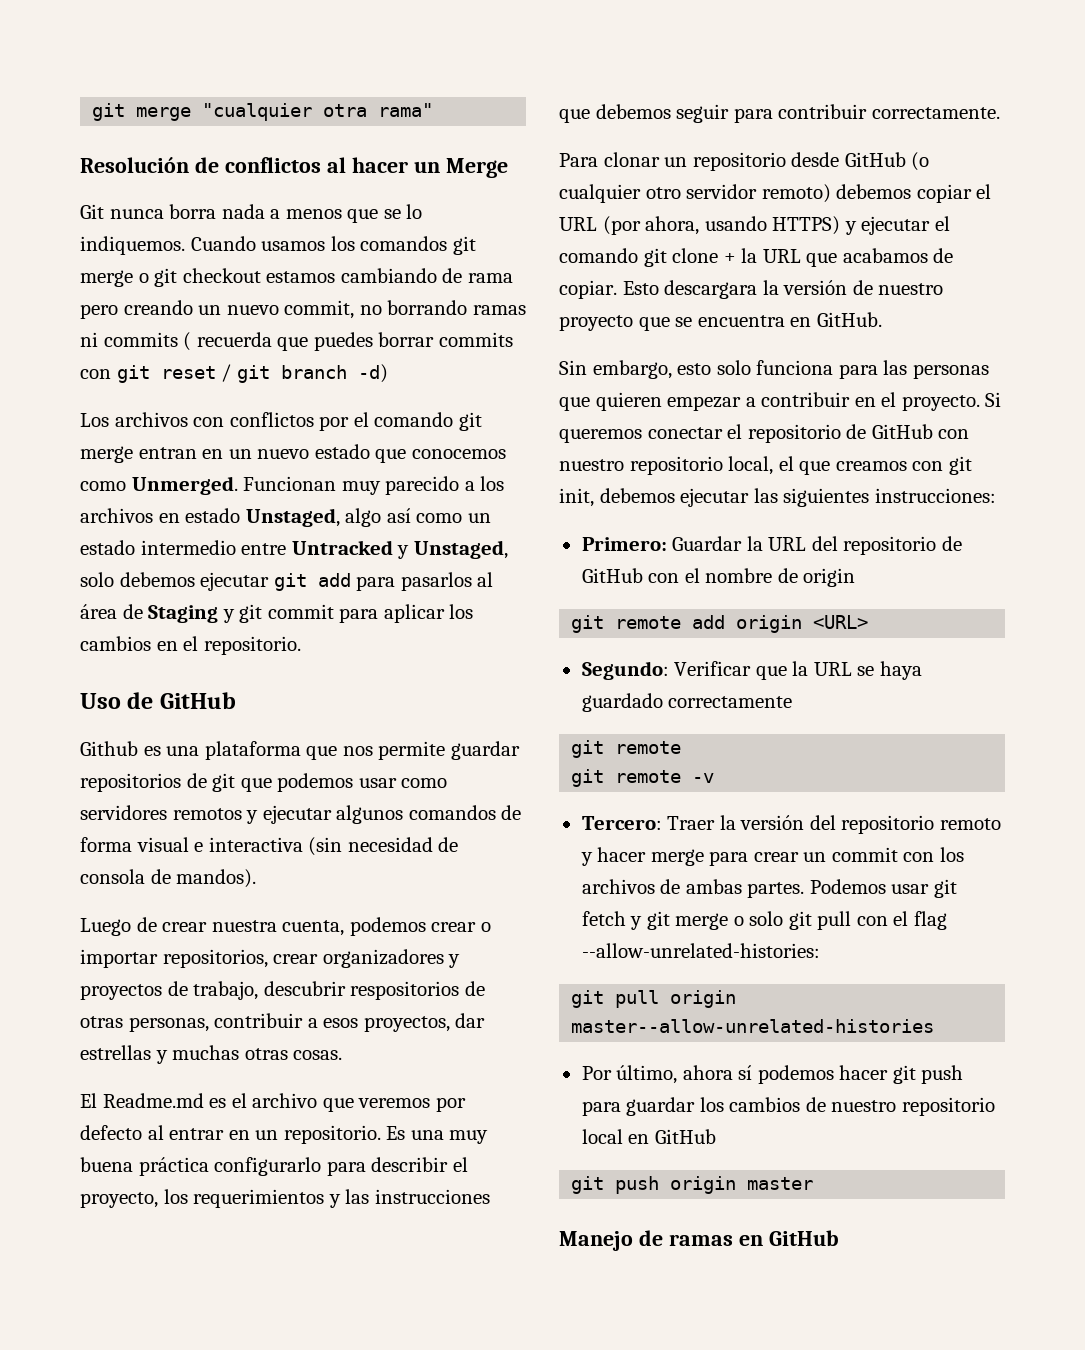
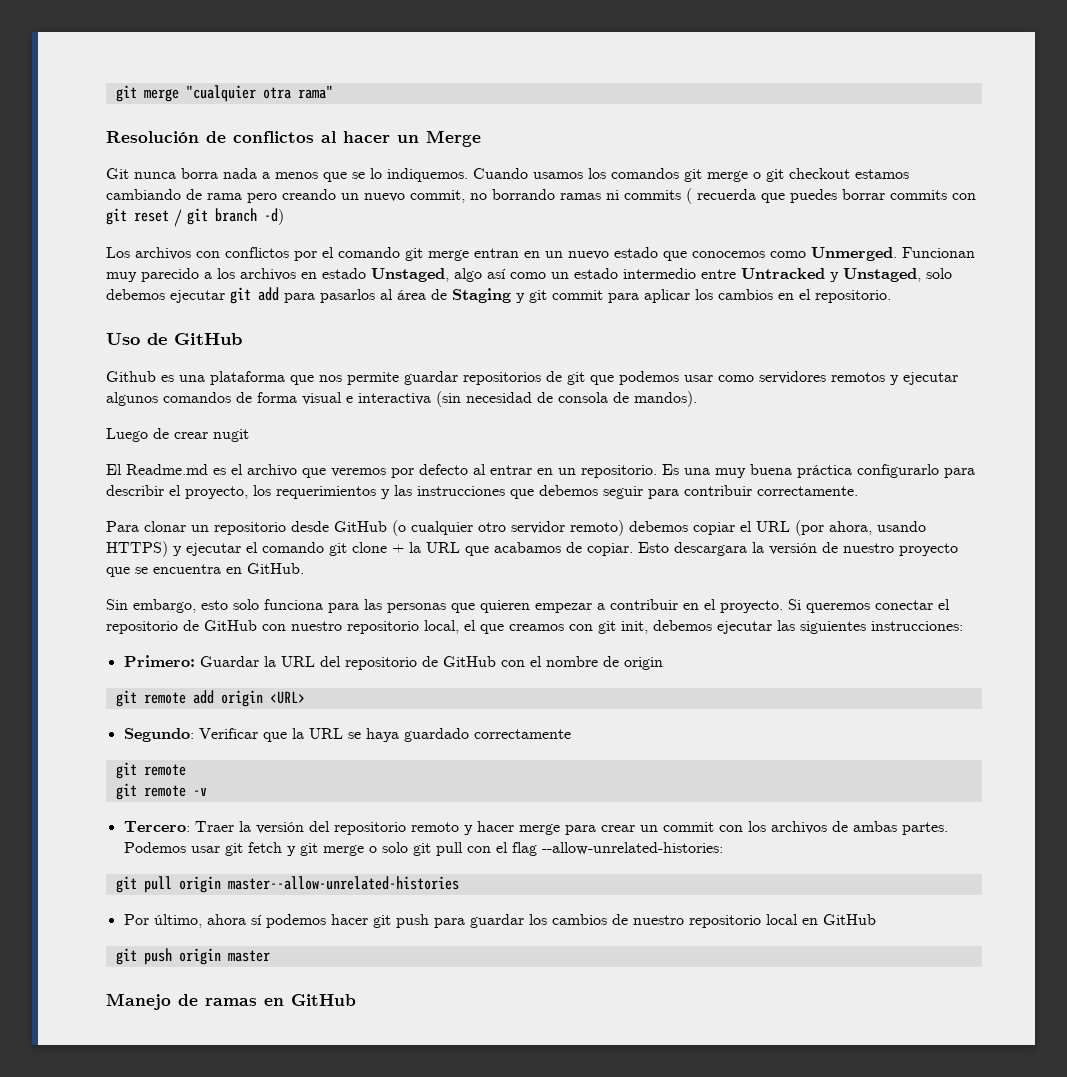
[211,917,491,936] [80,949,461,968] [80,981,485,1000] [80,1013,486,1032] [80,1045,343,1064] nuestra cuenta, podemos crear o importar repositorios, crear organizadores y proyectos de trabajo, descubrir respositorios de otras personas, contribuir a esos proyectos, dar estrellas y muchas otras cosas. -> [213,429,249,442] nugit

